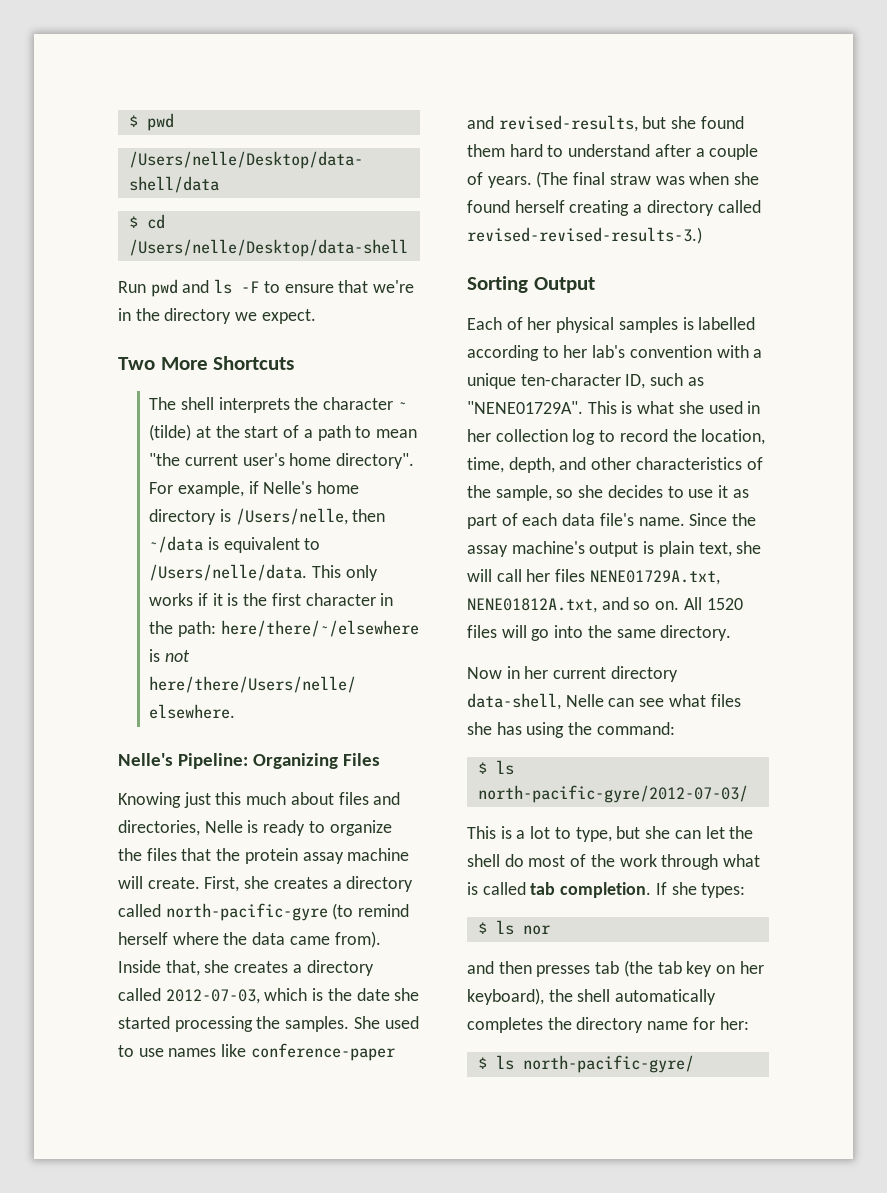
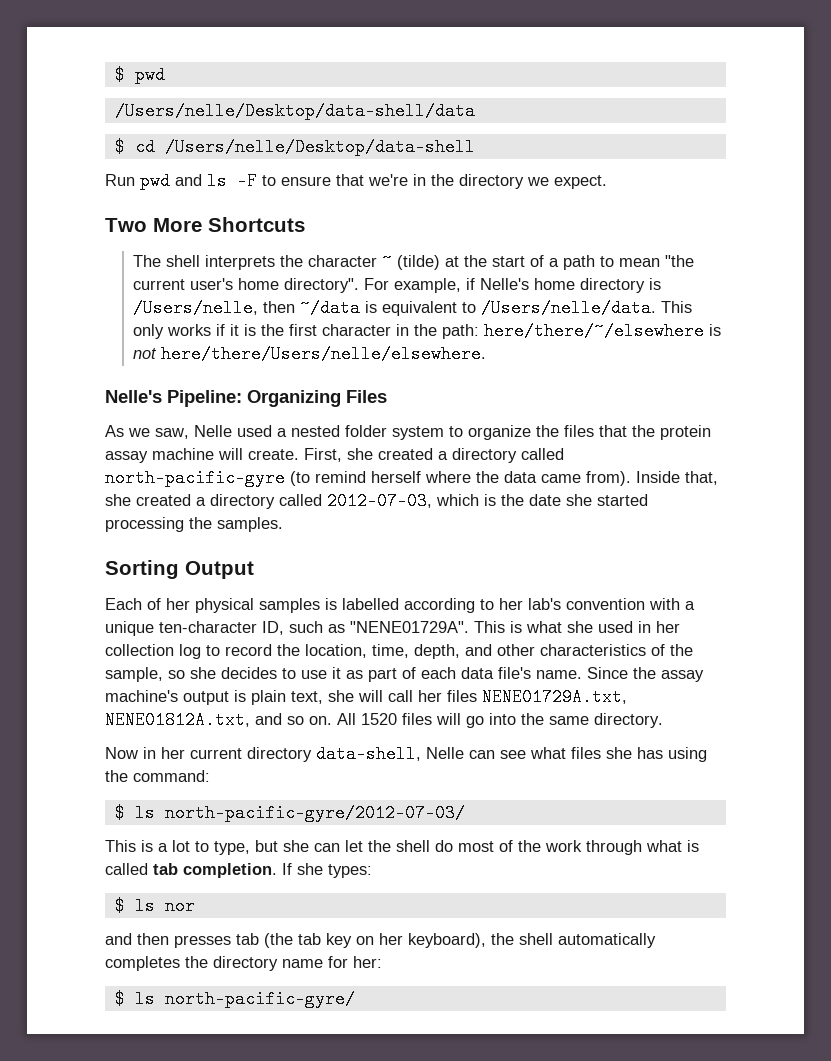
[118,792,401,808] [118,820,306,836] Knowing just this much about files and directories, Nelle is ready -> [105,425,444,440] As we saw, Nelle used a nested folder system
[273,877,328,889] creates -> [378,448,433,460] created
[234,961,289,973] creates -> [136,494,191,506] created
[353,1016,419,1029] [118,1043,395,1061] [467,115,744,132] [467,144,759,160] [467,171,760,188] [467,200,761,216] [467,227,702,244] She used to use names like conference-paper and revised-results, but she found them hard to understand after a couple of years. (The final straw was when she found herself creating a directory called revised-revised-results-3.) -> (283, 524) none

